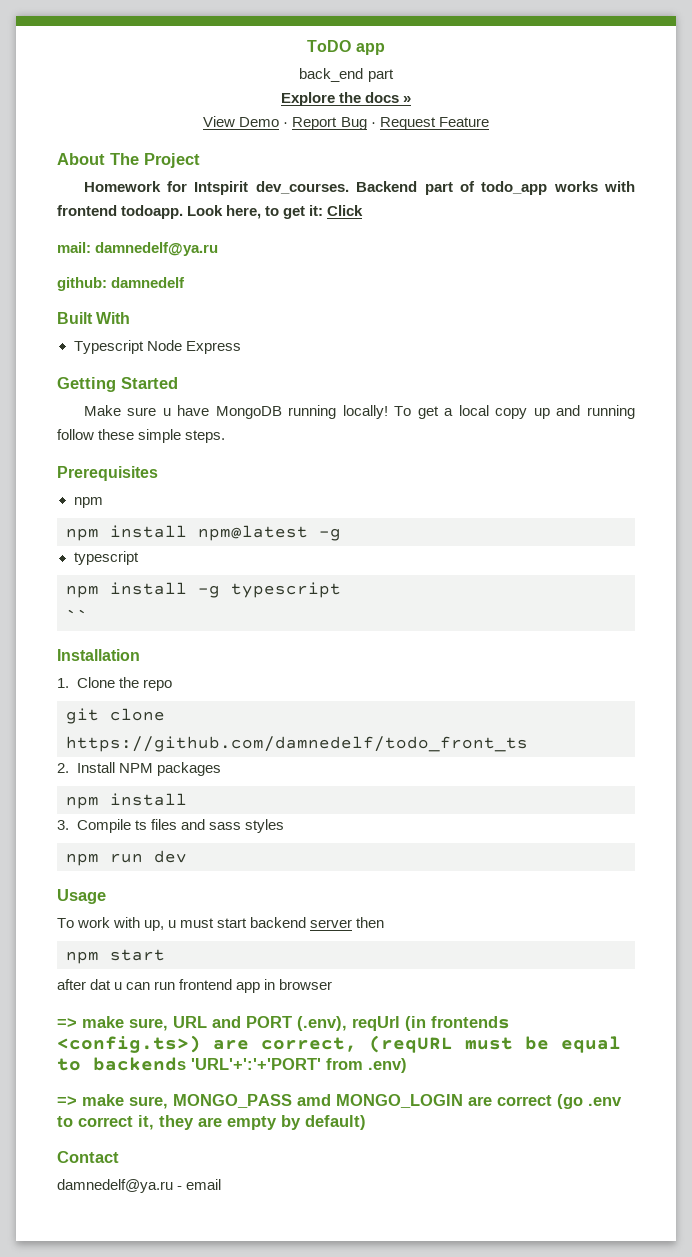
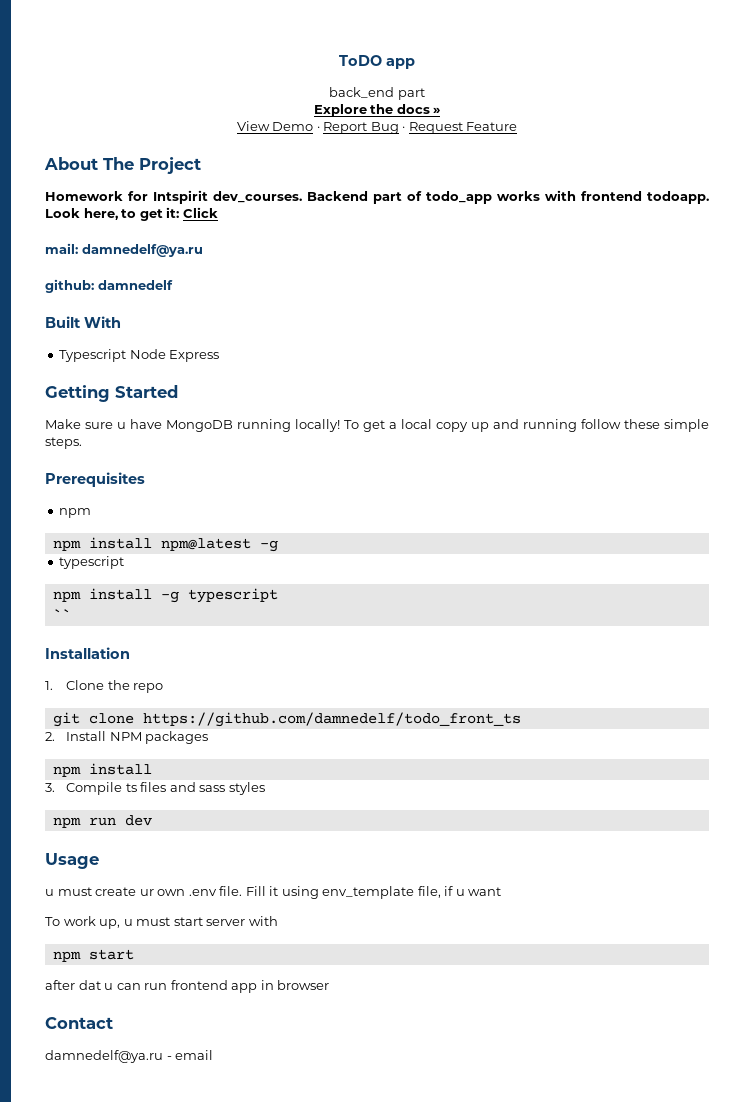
(106, 896) none -> [45,886,502,899] // u must create ur own .env file. Fill it using env_template file, if u want
[113,917,141,928] with -> (96, 921) none
[250,917,385,928] backend server then -> [206,916,278,926] server with
[57,1016,510,1031] [57,1035,621,1053] [57,1057,407,1073] [57,1094,622,1109] [57,1115,366,1130] // => make sure, URL and PORT (.env), reqUrl (in frontends <config.ts>) are correct, (reqURL must be equal to backends 'URL'+':'+'PORT' from .env) // => make sure, MONGO_PASS amd MONGO_LOGIN are correct (go .env to correct it, they are empty by default) -> (330, 985) none

